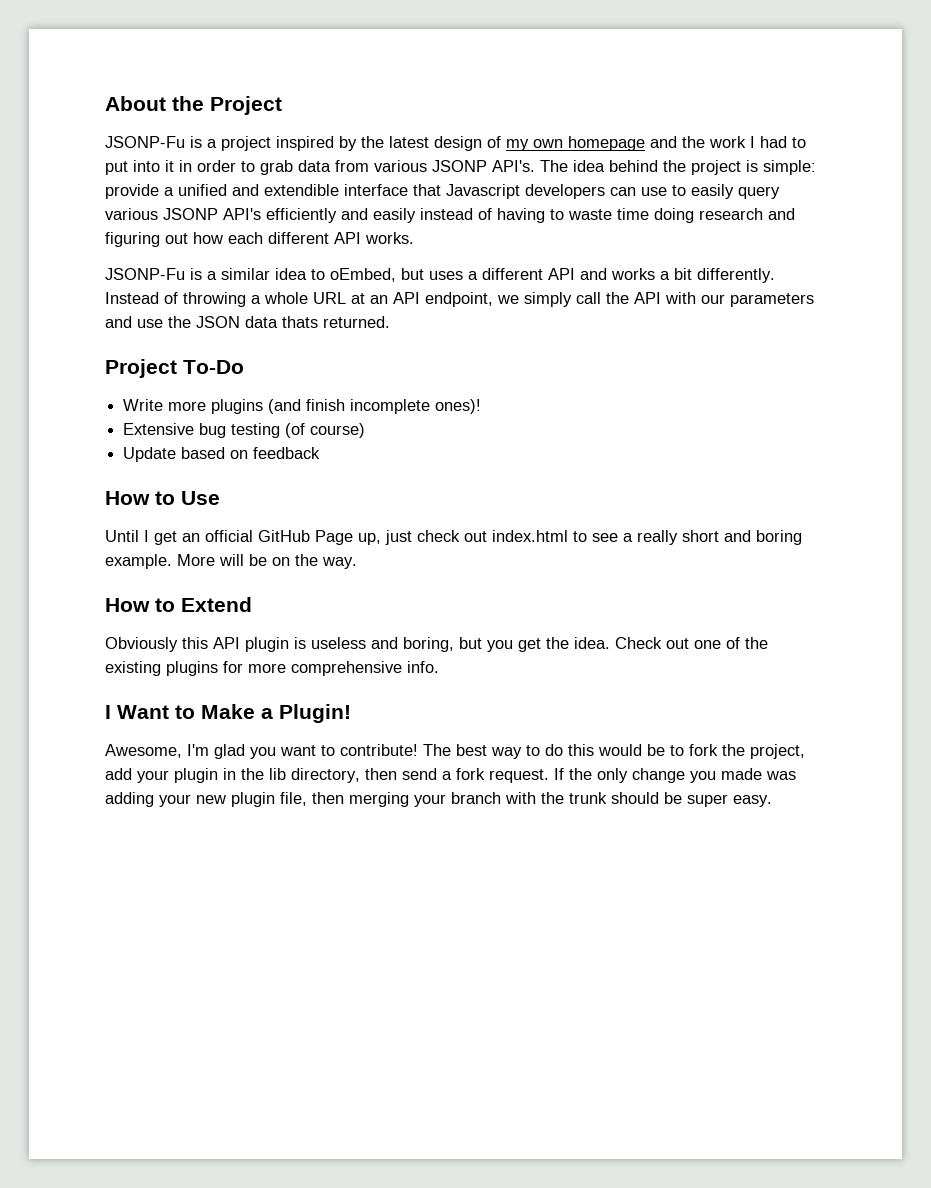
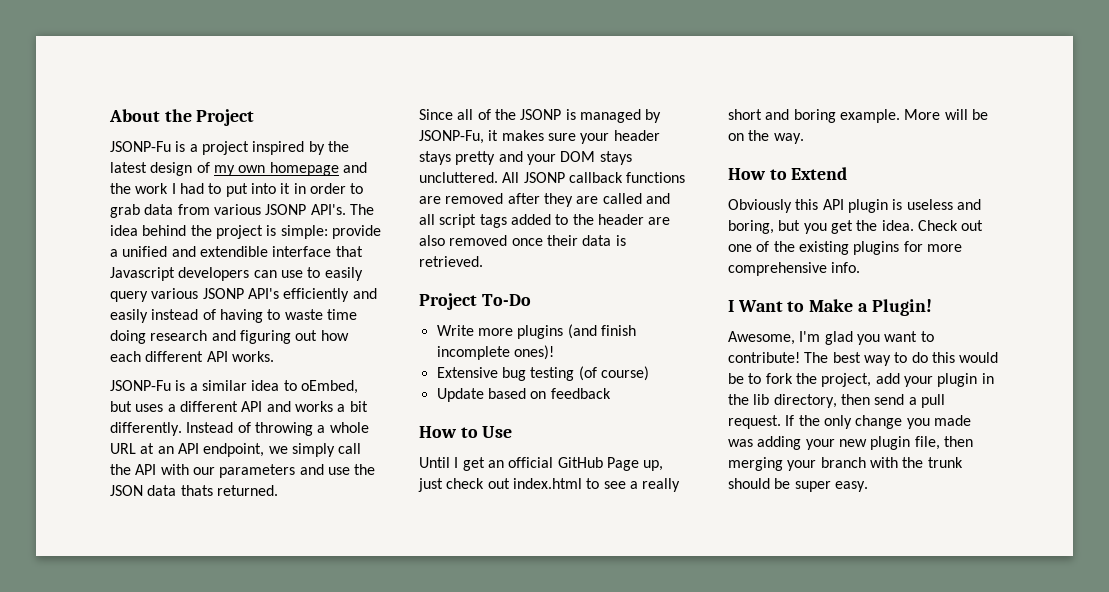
(390, 322) none -> [419,109,662,123] [419,130,660,144] [419,151,632,165] [419,172,686,183] [419,193,670,207] [419,214,671,228] [419,235,626,246] [419,256,483,267] // Since all of the JSONP is managed by JSONP-Fu, it makes sure your header stays pretty and your DOM stays uncluttered. All JSONP callback functions are removed after they are called and all script tags added to the header are also removed once their data is retrieved.
[456,768,485,780] fork -> [920,394,945,408] pull

